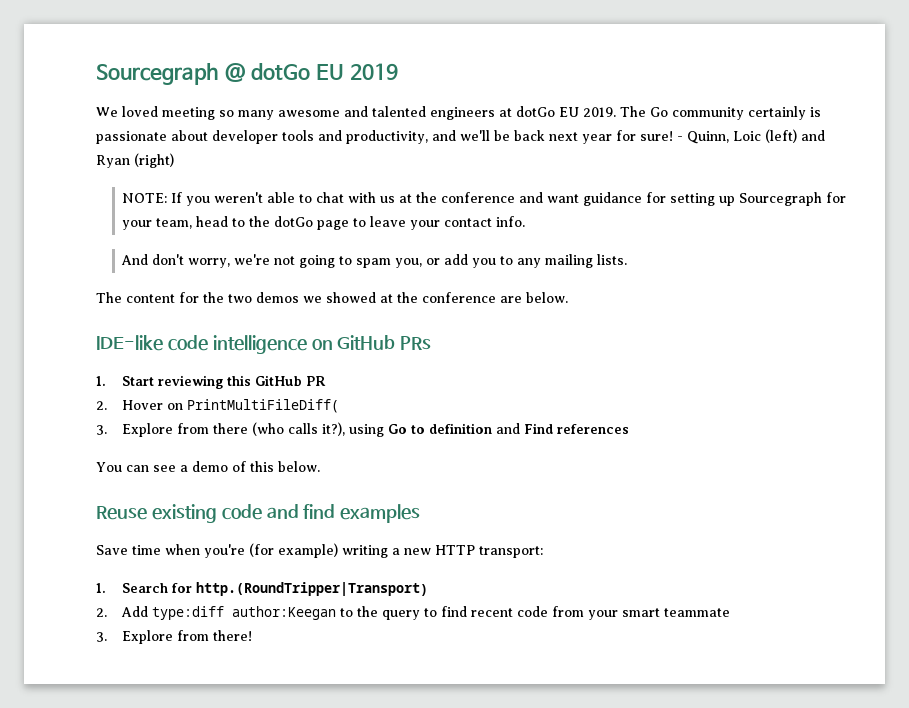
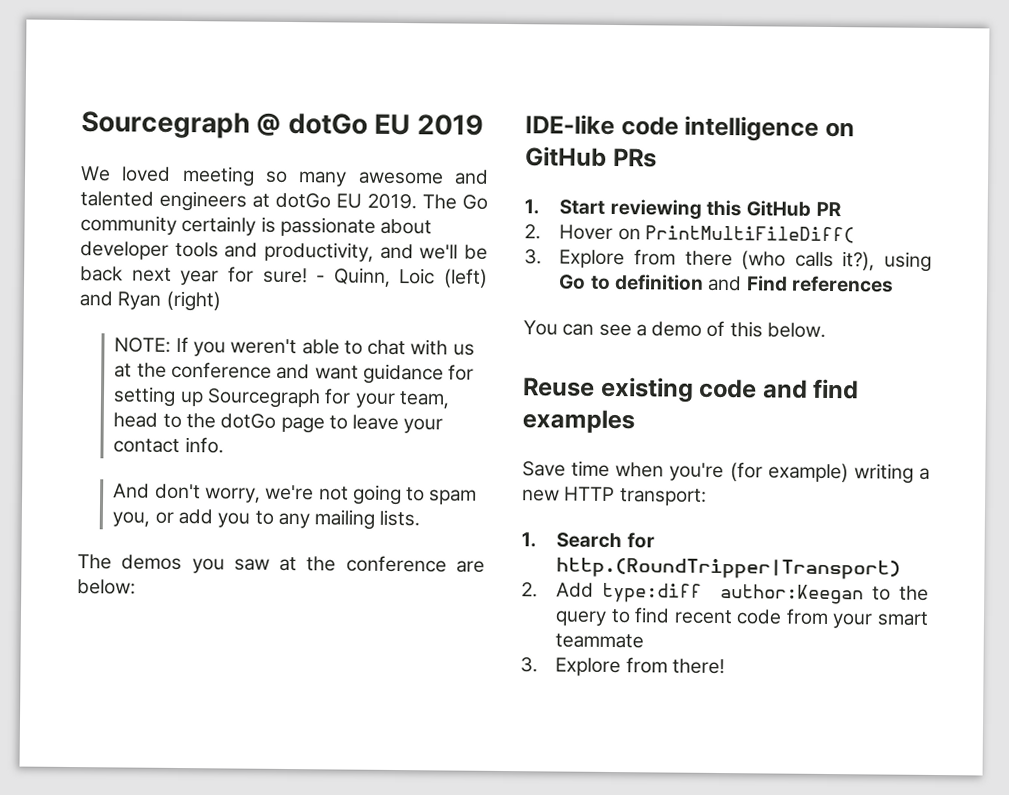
[126,292,376,303] content for the two demos we showed -> [121,554,270,574] demos you saw
[526,292,568,303] below. -> [77,579,136,595] below:

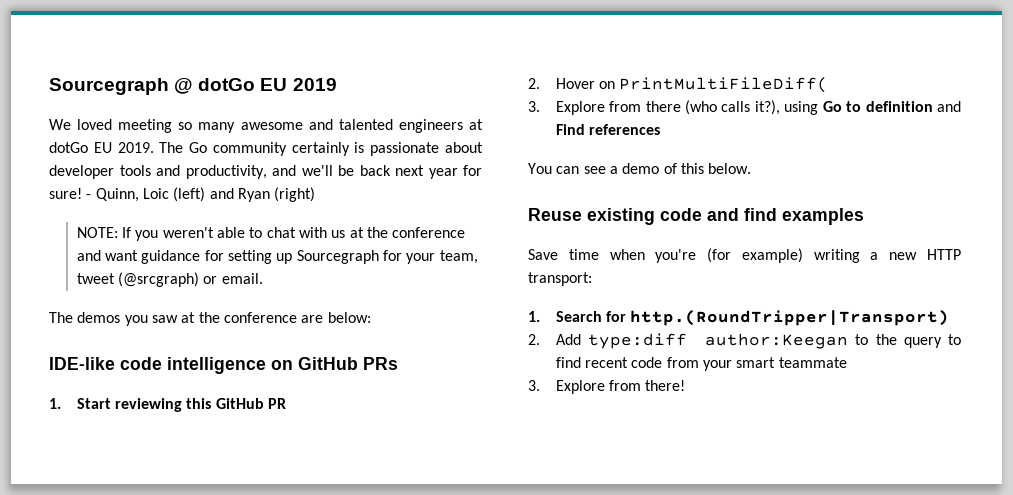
[113,412,444,434] [113,437,224,454] [113,483,478,506] [112,508,421,530] head to the dotGo page to leave your contact info. // And don't worry, we're not going to spam you, or add you to any mailing lists. -> [76,272,263,287] tweet (@srcgraph) or email.

